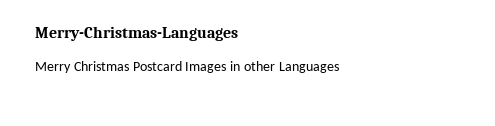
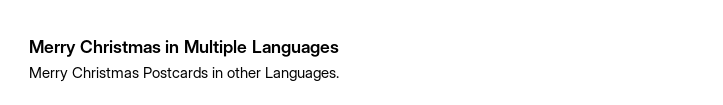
[35,26,238,41] [35,61,227,73] Merry-Christmas-Languages // Merry Christmas Postcard Images -> [29,40,339,57] [29,67,209,82] Merry Christmas in Multiple Languages // Merry Christmas Postcards
[278,62,339,73] Languages -> [265,67,340,81] Languages.

